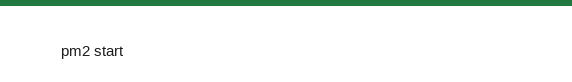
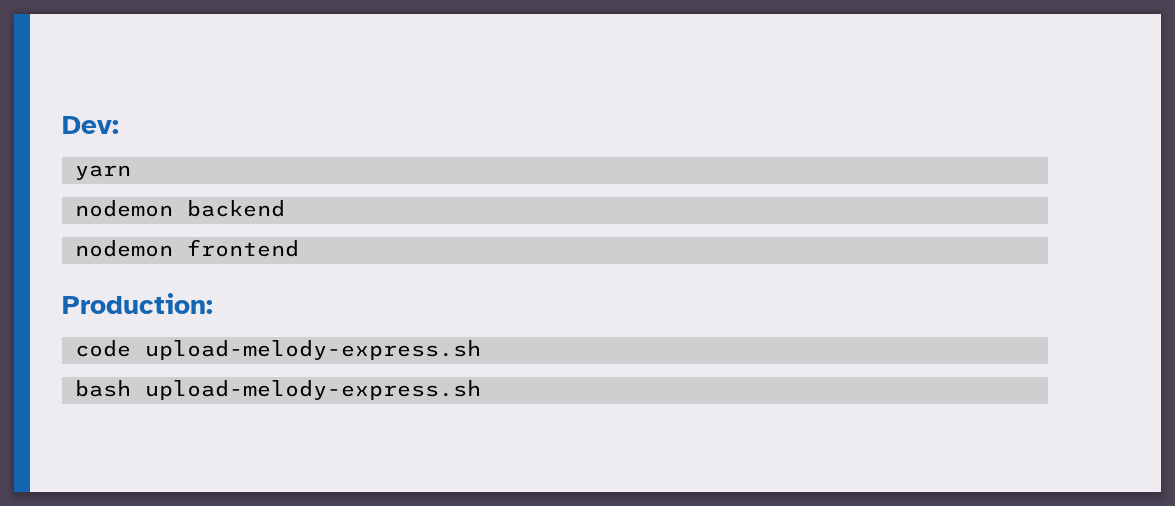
[61,46,125,59] pm2 start -> [62,116,119,134] [74,165,131,180] [74,200,285,217] [74,239,299,257] [62,293,213,314] [74,340,481,360] [74,380,481,400] Dev: // yarn // nodemon backend // nodemon frontend // Production: // code upload-melody-express.sh // bash upload-melody-express.sh

